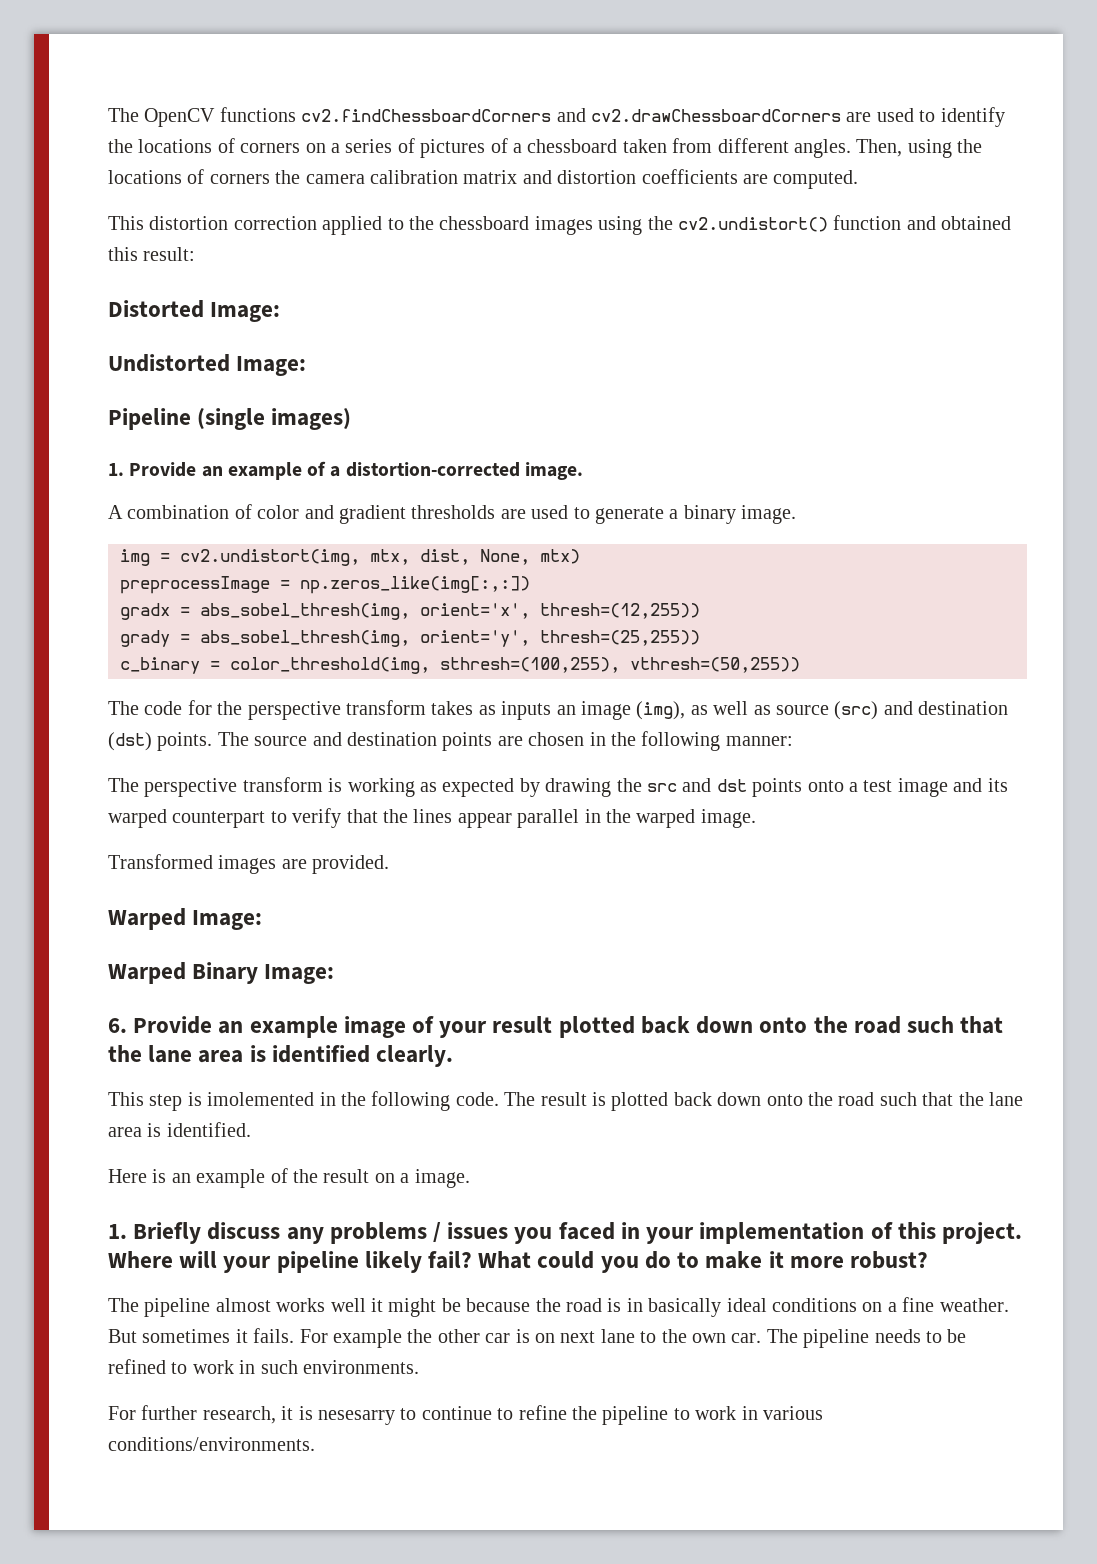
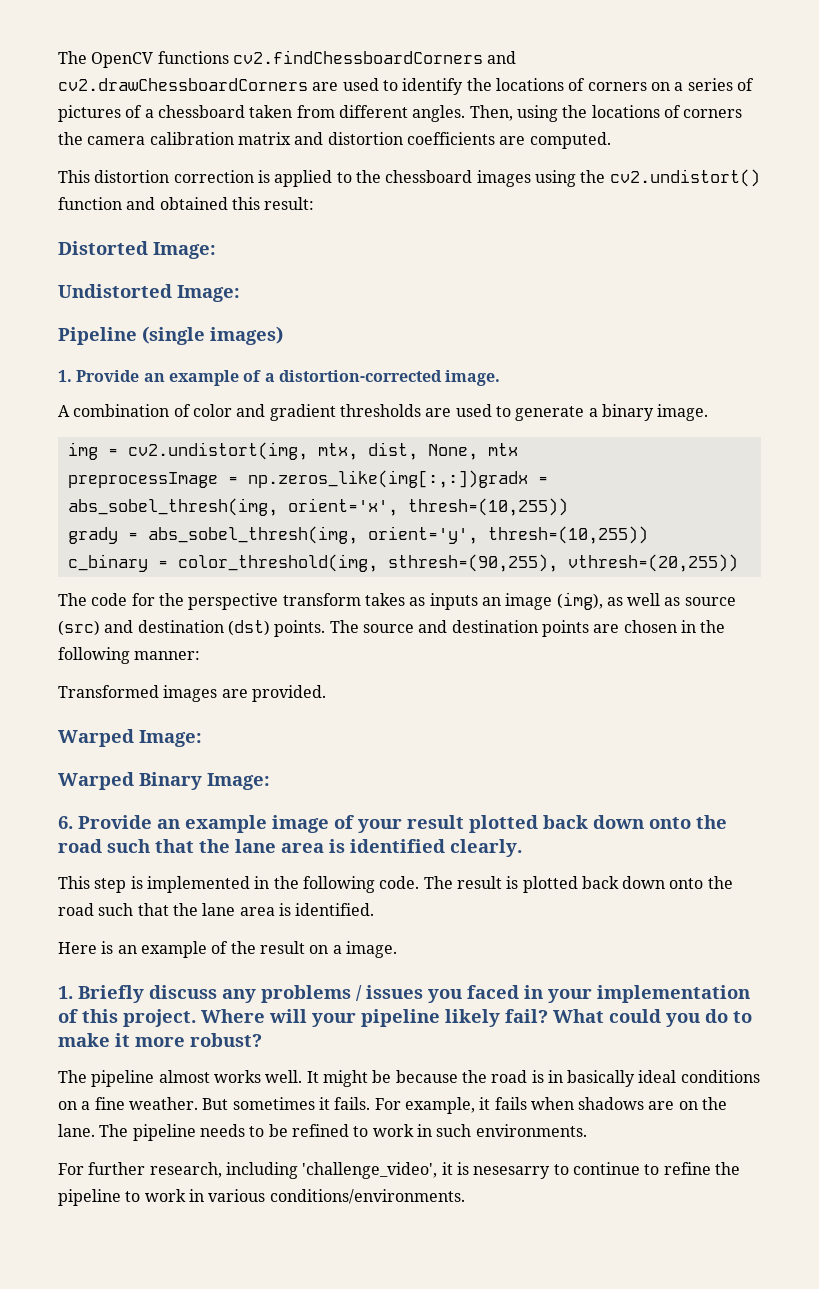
(317, 223) none -> [257,170,270,183] is
[540,549,580,564] mtx) -> [487,443,518,456] mtx
[300,576,530,594] [120,603,170,620] np.zeros_like(img[:,:]) // gradx -> [247,470,528,488] np.zeros_like(img[:,:])gradx
[540,603,700,619] thresh=(12,255)) -> [407,498,568,516] thresh=(10,255))
[540,630,700,646] thresh=(25,255)) -> [487,526,648,544] thresh=(10,255))
[440,657,800,673] sthresh=(100,255), vthresh=(50,255)) -> [387,554,738,572] sthresh=(90,255), vthresh=(20,255))
[108,777,1008,797] [108,808,756,828] // The perspective transform is working as expected by drawing the src and dst points onto a test image and its warped counterpart to verify that the lines appear parallel in the warped image. -> (201, 655) none
[207,1092,315,1106] imolemented -> [146,876,250,893] implemented
[330,1298,383,1312] well it -> [265,1070,319,1083] well. It
[333,1329,762,1348] example the other car is on next lane to the own car. -> [404,1097,728,1114] [58,1124,95,1137] example, it fails when shadows are on the lane.
(276, 1415) none -> [225,1162,438,1179] including 'challenge_video',

